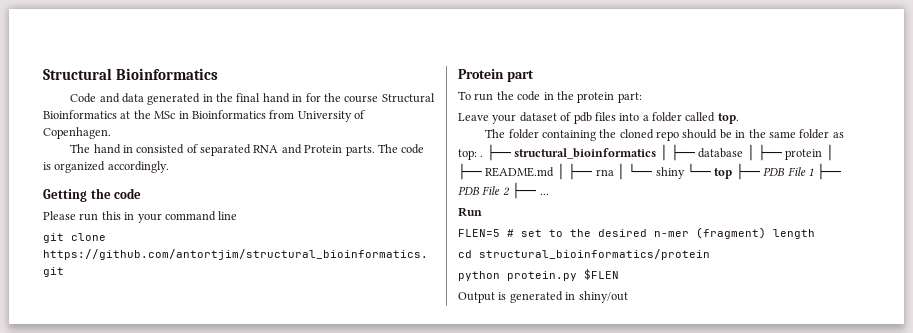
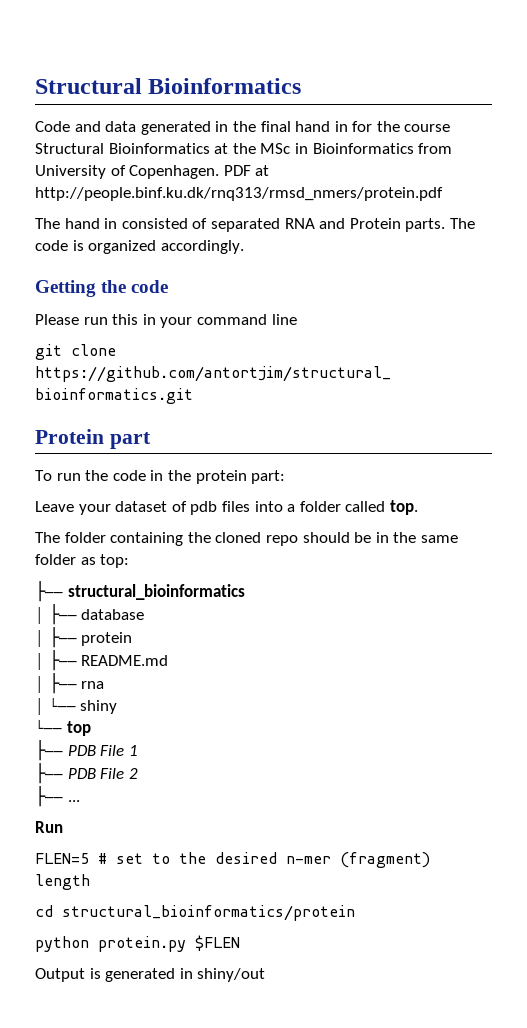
(111, 133) none -> [223,165,270,176] [35,187,443,201] PDF at http://people.binf.ku.dk/rnq313/rmsd_nmers/protein.pdf
[480,155,484,157] . -> (130, 561) //
(657, 153) none -> (245, 592) //
(744, 153) none -> (145, 614) //
(823, 154) none -> (133, 639) //
(555, 172) none -> (169, 660) //
(614, 172) none -> (105, 685) //
(685, 173) none -> (118, 707) //
(733, 173) none -> (91, 728) //
(814, 172) none -> (138, 750) //
(510, 191) none -> (138, 773) //

